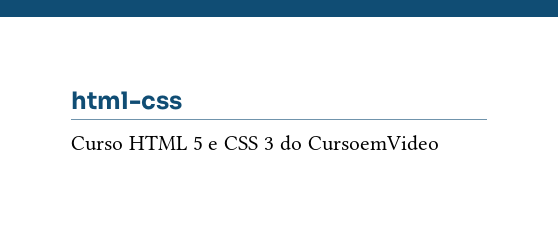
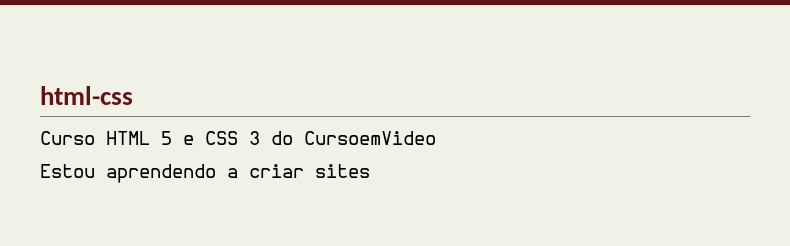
(439, 143) none -> [40,164,370,183] // Estou aprendendo a criar sites

